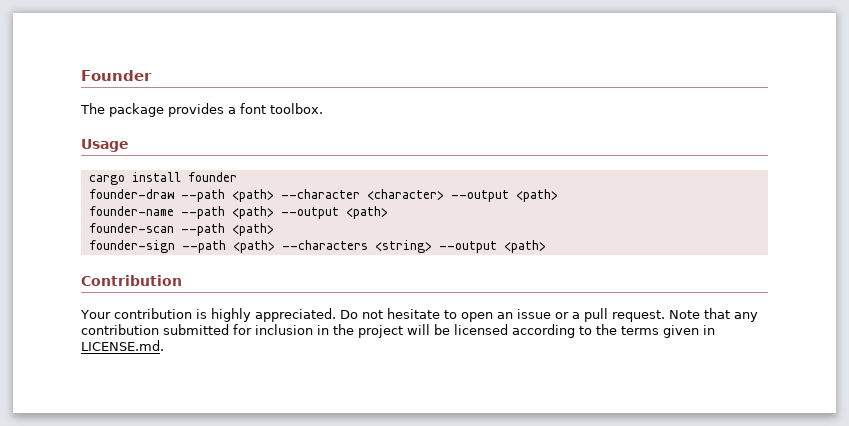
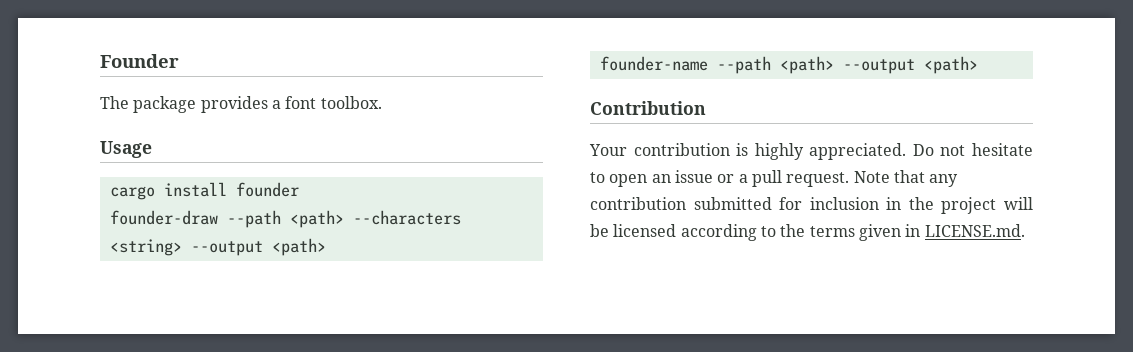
[280,189,444,200] --character <character> -> [352,210,461,225] [109,239,182,256] --characters <string>
[88,223,274,236] [88,240,546,253] // founder-scan --path <path> // founder-sign --path <path> --characters <string> --output <path> -> (978, 65) none

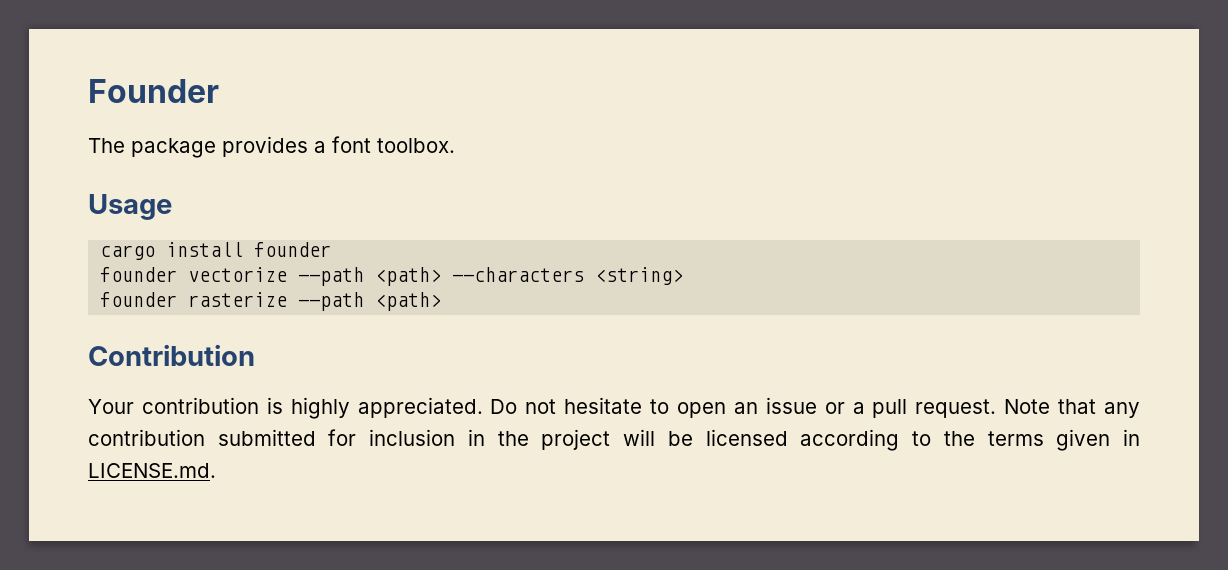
[109,210,218,225] founder-draw -> [100,267,288,282] founder vectorize
[190,238,326,256] [599,56,978,74] --output <path> // founder-name --path <path> --output <path> -> [100,292,442,311] // founder rasterize --path <path>

